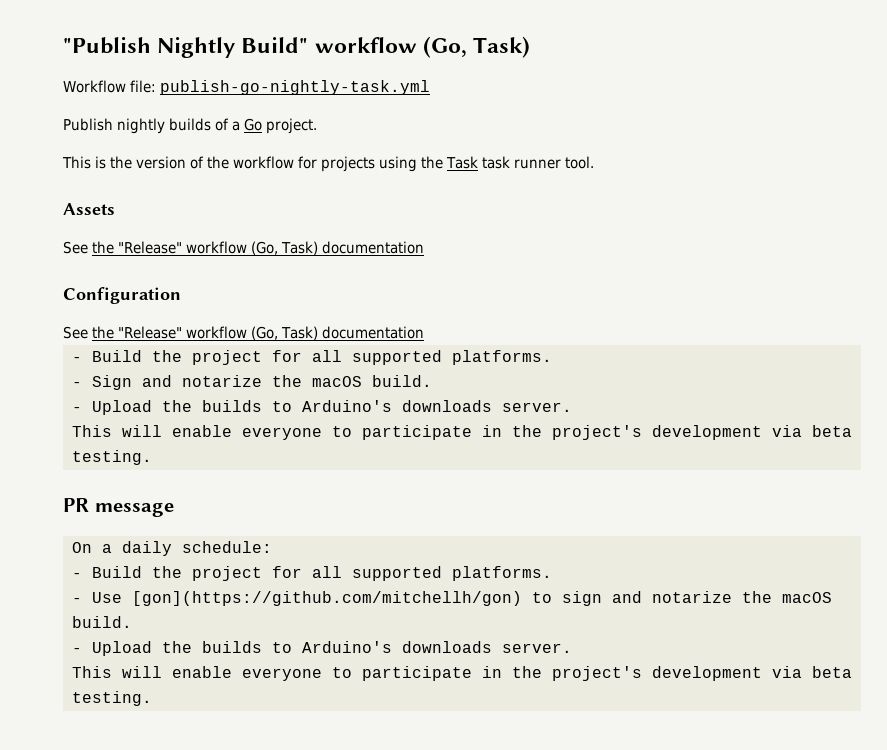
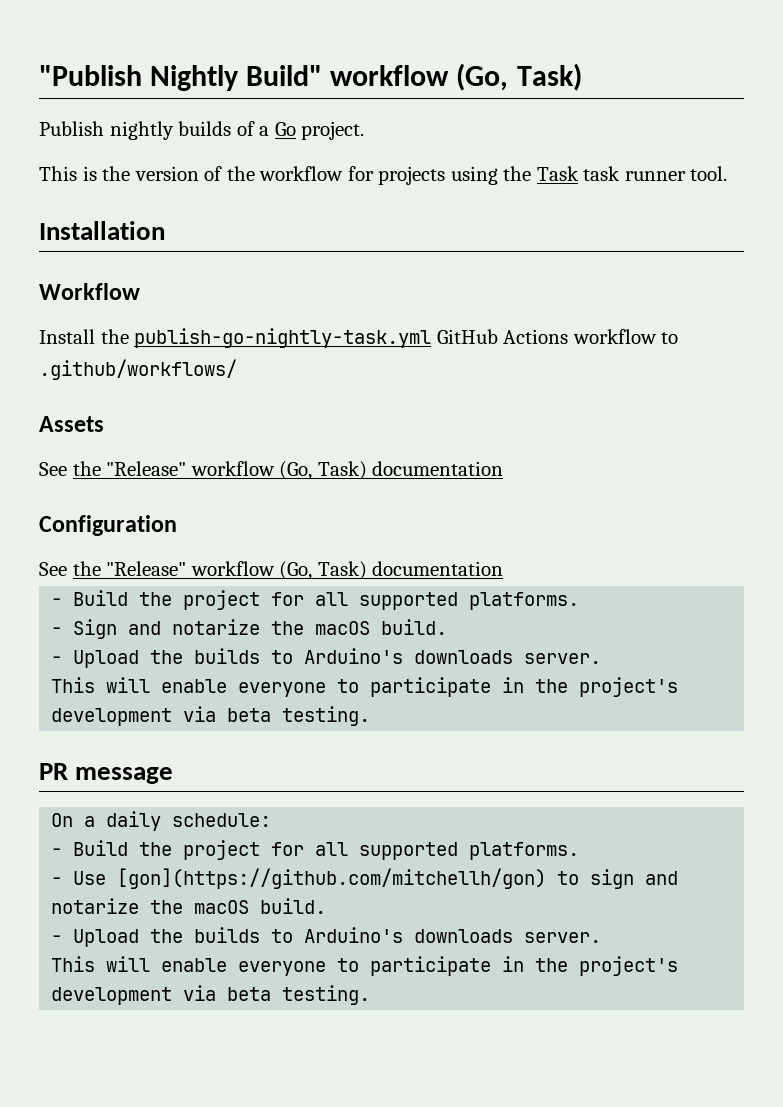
[63,80,430,95] // Workflow file: publish-go-nightly-task.yml -> (582, 77) none
(594, 162) none -> [39,221,165,240] [39,283,140,300] [39,328,679,348] [39,359,237,380] // Installation // Workflow // Install the publish-go-nightly-task.yml GitHub Actions workflow to .github/workflows/

